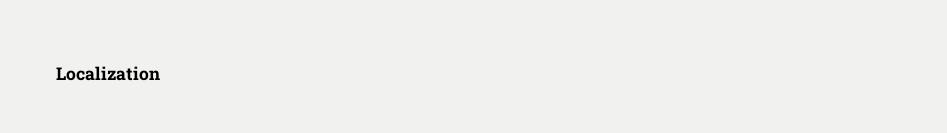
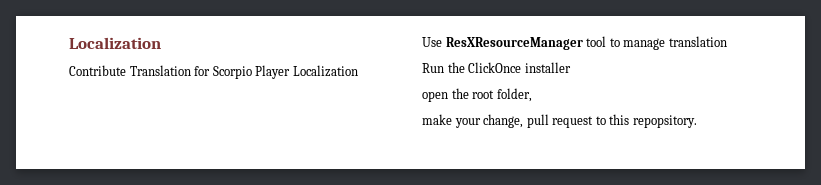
[56,66,160,81] Localization -> [69,37,161,49] [69,65,358,79] [422,36,727,50] [422,62,571,73] [422,88,532,102] [422,114,697,128] Localization // Contribute Translation for Scorpio Player Localization // Use ResXResourceManager tool to manage translation // Run the ClickOnce installer // open the root folder, // make your change, pull request to this repopsitory.

